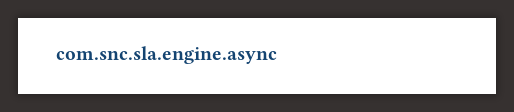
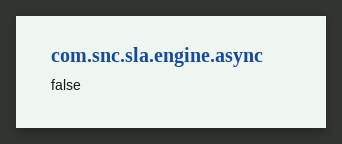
(277, 55) none -> [51,79,81,90] // false

